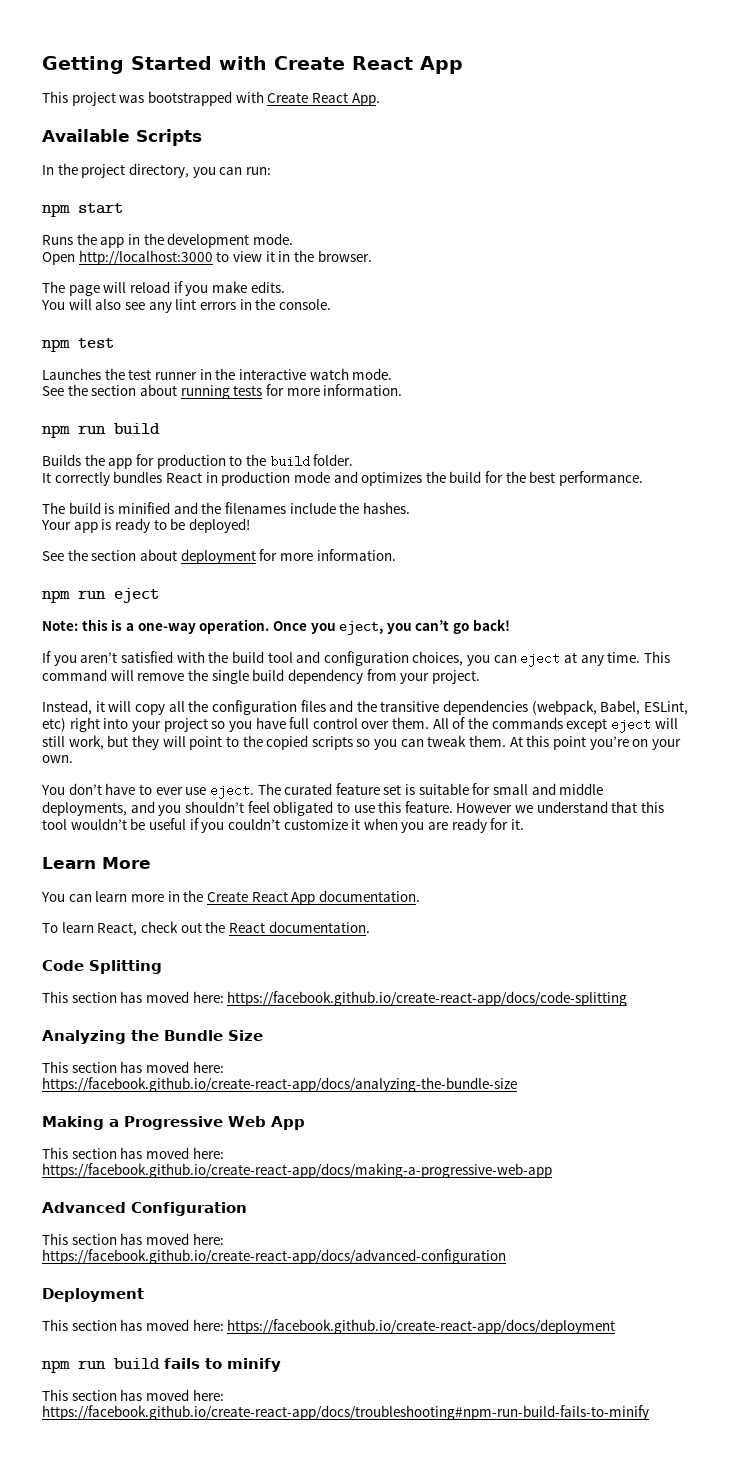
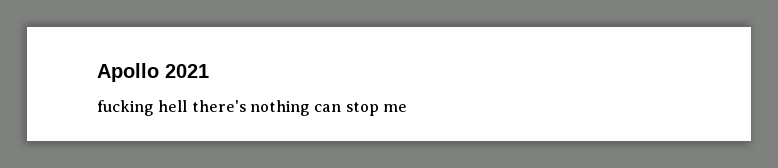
[42,56,463,74] [42,91,380,106] [42,129,202,146] [42,163,271,178] [42,203,123,217] [42,233,293,248] [42,250,372,265] [42,281,285,296] [41,298,331,313] [42,338,114,352] [42,368,393,380] [42,384,403,399] [42,423,160,438] [42,454,354,469] [42,471,644,486] [42,502,410,514] [41,518,250,533] [42,549,396,564] [42,588,159,603] [42,619,510,635] [42,651,670,667] [42,669,480,684] [42,700,689,715] [42,717,678,733] [42,735,681,750] [42,755,73,763] [41,783,604,799] [42,801,665,816] [42,818,525,833] [42,857,151,869] [41,890,420,905] [42,921,370,936] [42,960,162,974] [42,991,628,1006] [42,1030,263,1044] [42,1061,224,1073] [42,1077,517,1092] [42,1116,305,1130] [42,1147,224,1159] [42,1163,552,1178] [42,1202,247,1216] [42,1233,224,1245] [42,1249,506,1264] [42,1288,144,1302] [42,1319,616,1334] [42,1358,281,1373] [42,1389,224,1401] [42,1405,649,1420] Getting Started with Create React App // This project was bootstrapped with Create React App. // Available Scripts // In the project directory, you can run: // npm start // Runs the app in the development mode. // Open http://localhost:3000 to view it in the browser. // The page will reload if you make edits. // You will also see any lint errors in the console. // npm test // Launches the test runner in the interactive watch mode. // See the section about running tests for more information. // npm run build // Builds the app for production to the build folder. // It correctly bundles React in production mode and optimizes the build for the best performance. // The build is minified and the filenames include the hashes. // Your app is ready to be deployed! // See the section about deployment for more information. // npm run eject // Note: this is a one-way operation. Once you eject, you can’t go back! // If you aren’t satisfied with the build tool and configuration choices, you can eject at any time. This command will remove the single build dependency from your project. // Instead, it will copy all the configuration files and the transitive dependencies (webpack, Babel, ESLint, etc) right into your project so you have full control over them. All of the commands except eject will still work, but they will point to the copied scripts so you can tweak them. At this point you’re on your own. // You don’t have to ever use eject. The curated feature set is suitable for small and middle deployments, and you shouldn’t feel obligated to use this feature. However we understand that this tool wouldn’t be useful if you couldn’t customize it when you are ready for it. // Learn More // You can learn more in the Create React App documentation. // To learn React, check out the React documentation. // Code Splitting // This section has moved here: https://facebook.github.io/create-react-app/docs/code-splitting // Analyzing the Bundle Size // This section has moved here: https://facebook.github.io/create-react-app/docs/analyzing-the-bundle-size // Making a Progressive Web App // This section has moved here: https://facebook.github.io/create-react-app/docs/making-a-progressive-web-app // Advanced Configuration // This section has moved here: https://facebook.github.io/create-react-app/docs/advanced-configuration // Deployment // This section has moved here: https://facebook.github.io/create-react-app/docs/deployment // npm run build fails to minify // This section has moved here: https://facebook.github.io/create-react-app/docs/troubleshooting#npm-run-build-fails-to-minify -> [97,63,209,82] [97,100,407,116] Apollo 2021 // fucking hell there's nothing can stop me

